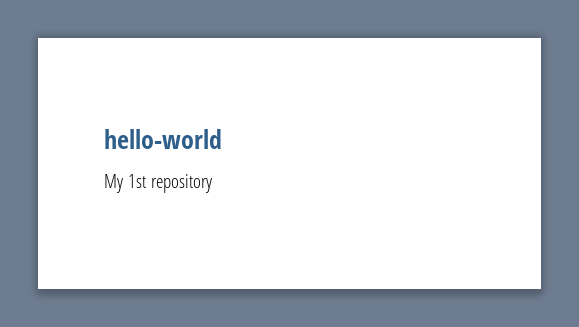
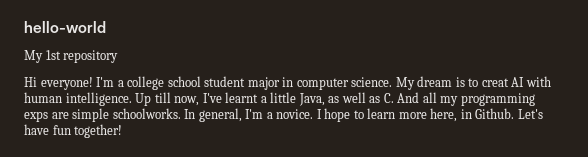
(212, 183) none -> [24,76,551,90] [24,92,535,106] [24,108,543,122] [24,124,123,138] // Hi everyone! I'm a college school student major in computer science. My dream is to creat AI with human intelligence. Up till now, I've learnt a little Java, as well as C. And all my programming exps are simple schoolworks. In general, I'm a novice. I hope to learn more here, in Github. Let's have fun together!

